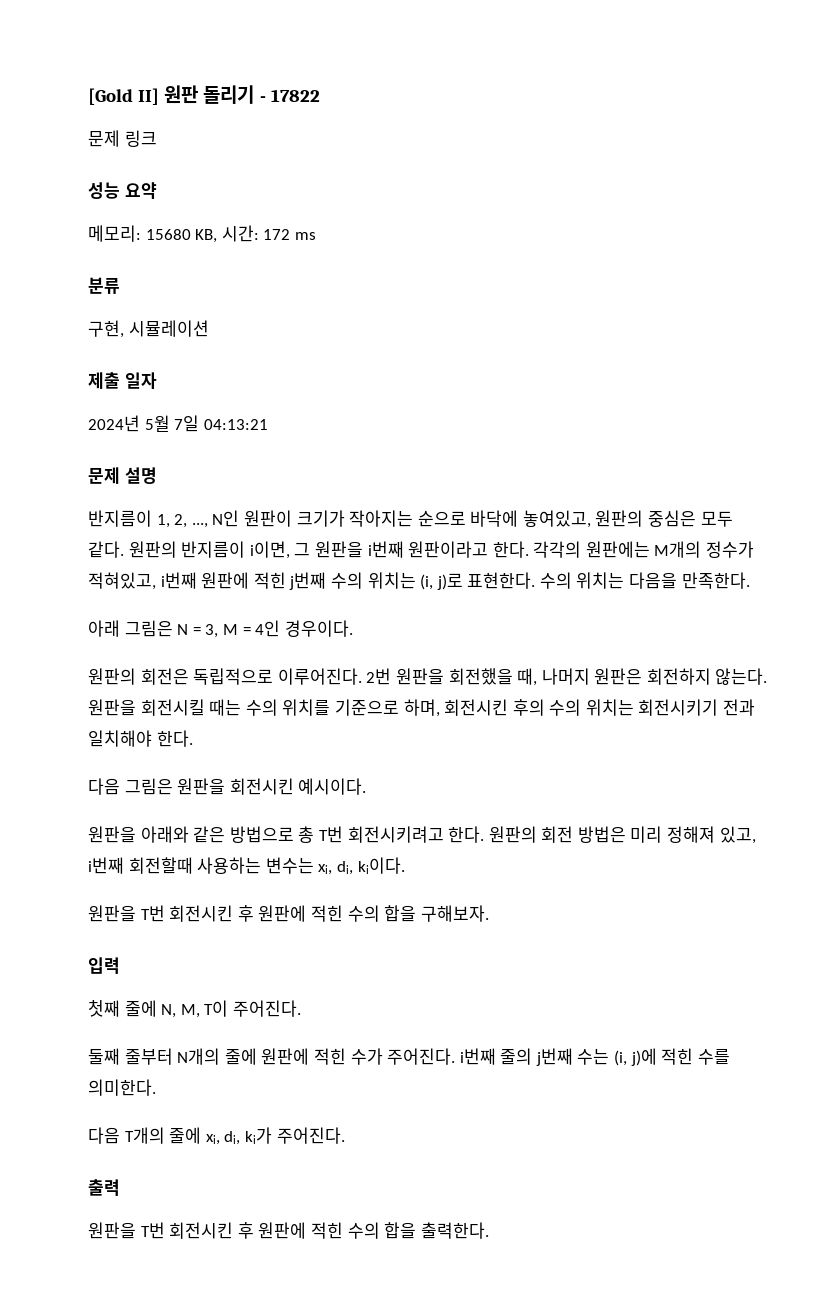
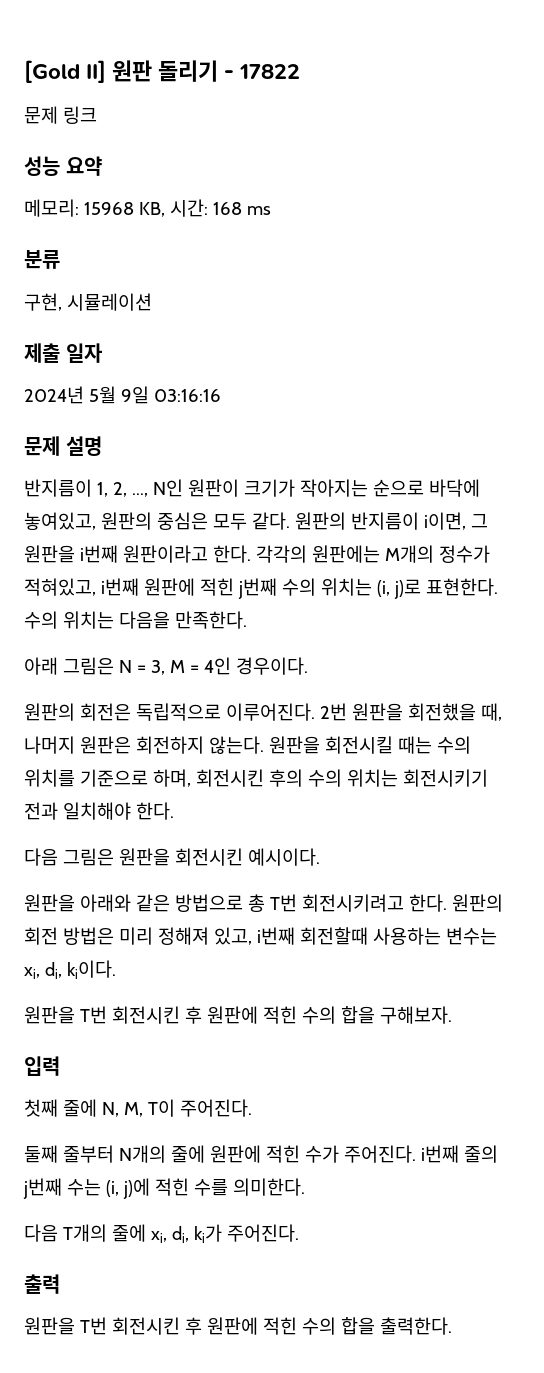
[145,229,191,240] 15680 -> [83,202,134,215] 15968
[263,229,291,240] 172 -> [212,202,242,215] 168
[174,415,268,432] 7일 04:13:21 -> [120,386,221,404] 9일 03:16:16

